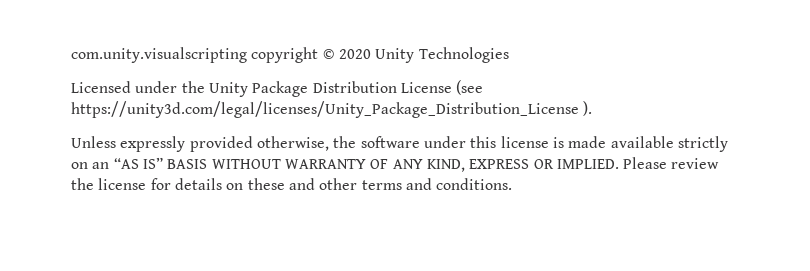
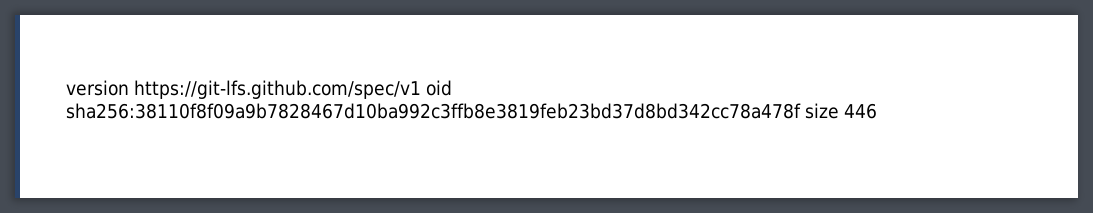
[71,47,509,63] [71,80,484,97] [71,101,593,118] [71,136,728,152] [71,157,720,172] [71,178,513,190] com.unity.visualscripting copyright © 2020 Unity Technologies // Licensed under the Unity Package Distribution License (see https://unity3d.com/legal/licenses/Unity_Package_Distribution_License ). // Unless expressly provided otherwise, the software under this license is made available strictly on an “AS IS” BASIS WITHOUT WARRANTY OF ANY KIND, EXPRESS OR IMPLIED. Please review the license for details on these and other terms and conditions. -> [66,80,453,99] [66,103,878,119] version https://git-lfs.github.com/spec/v1 oid sha256:38110f8f09a9b7828467d10ba992c3ffb8e3819feb23bd37d8bd342cc78a478f size 446

